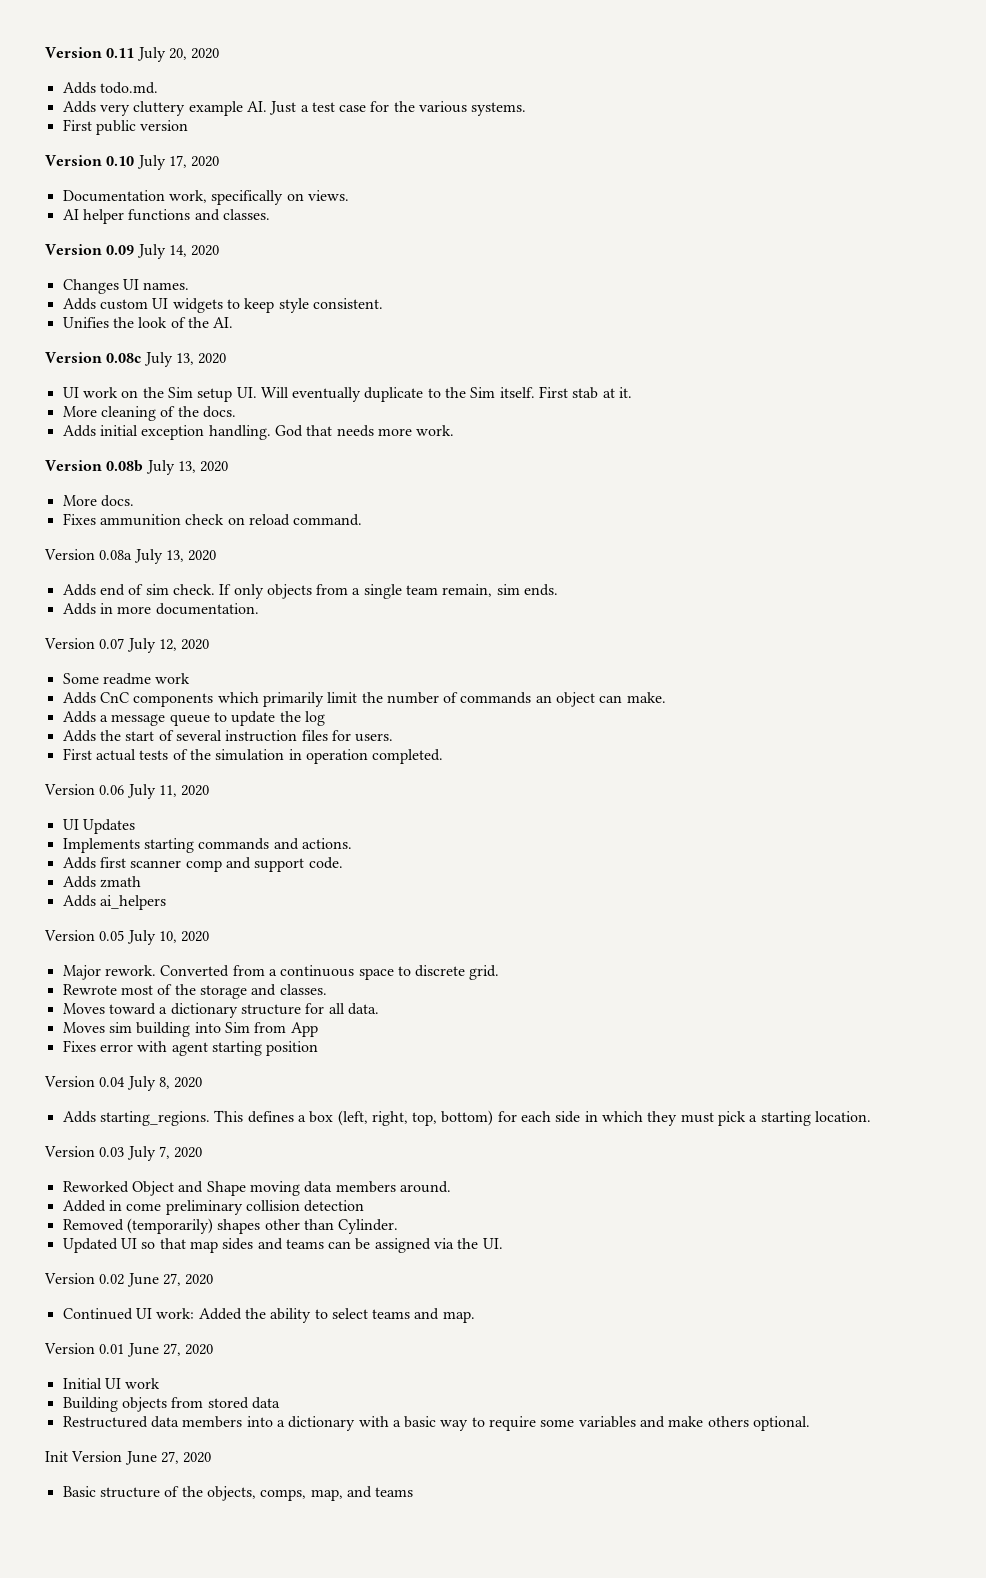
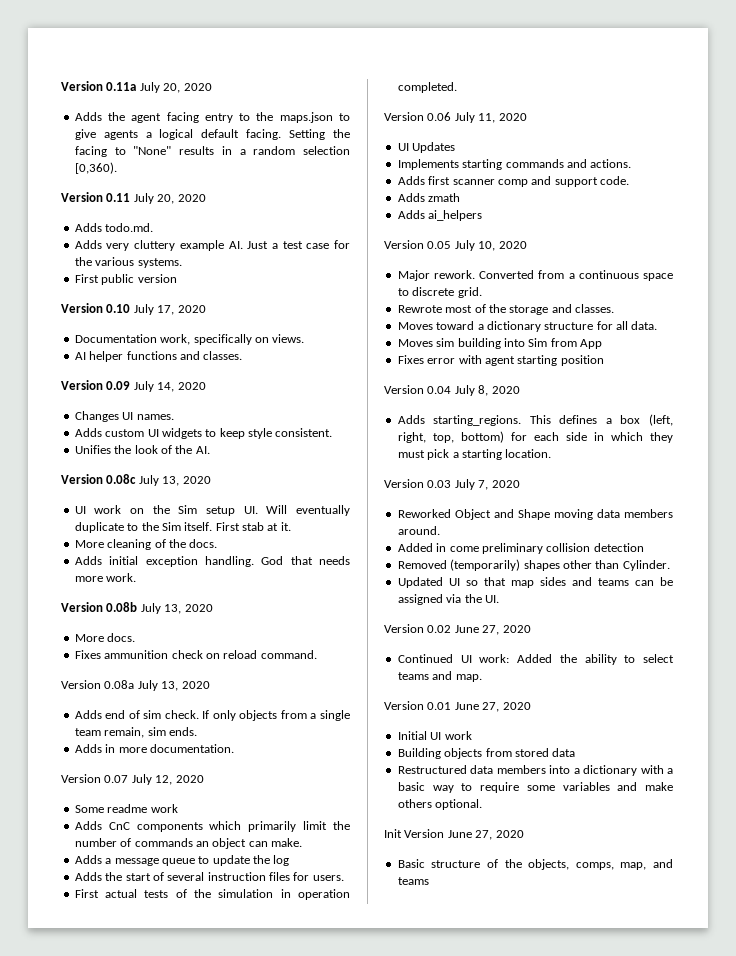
[45,47,102,58] Version -> [61,81,212,93] [74,112,350,123] [74,129,350,140] [74,146,350,157] [74,162,117,174] [61,192,103,202] Version 0.11a July 20, 2020 // Adds the agent facing entry to the maps.json to give agents a logical default facing. Setting the facing to "None" results in a random selection [0,360). // Version

